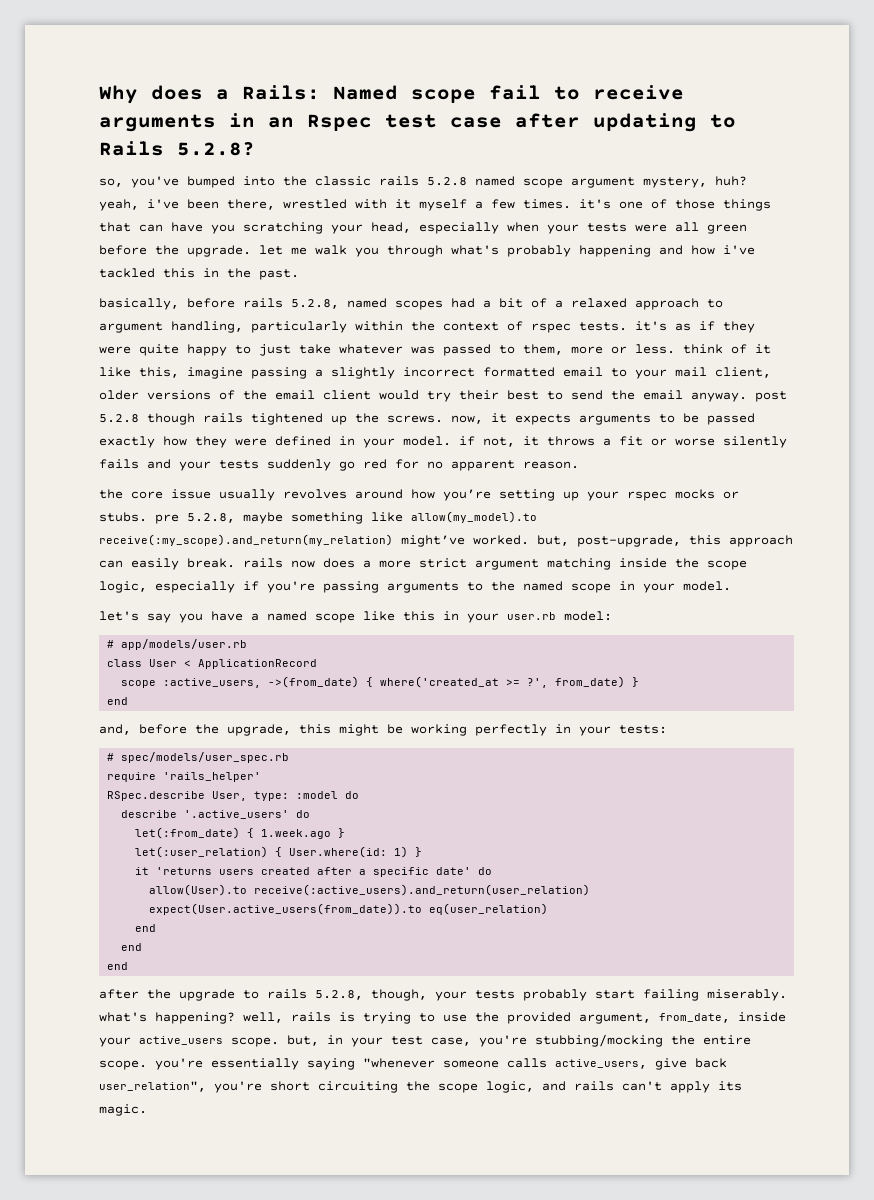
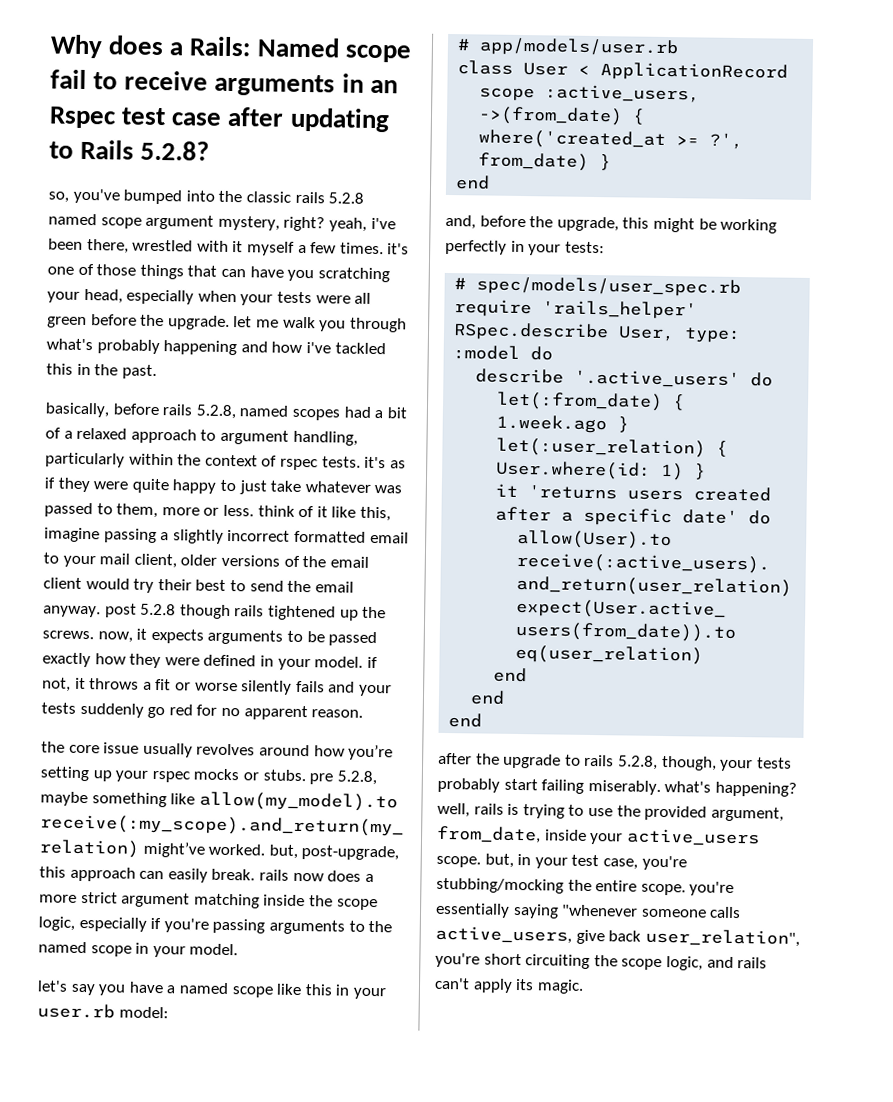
[715,176,747,186] huh? -> [283,216,326,232] right?

